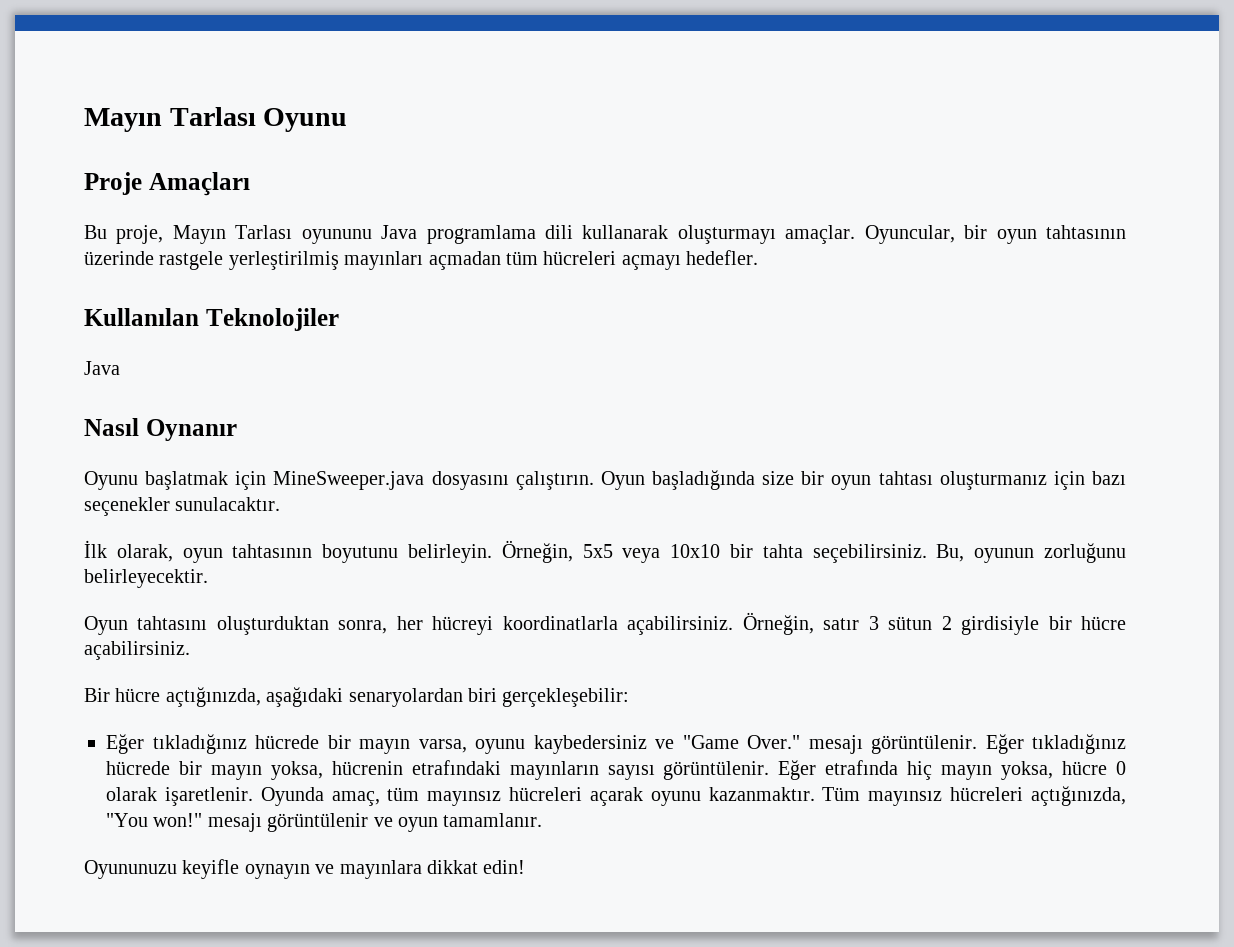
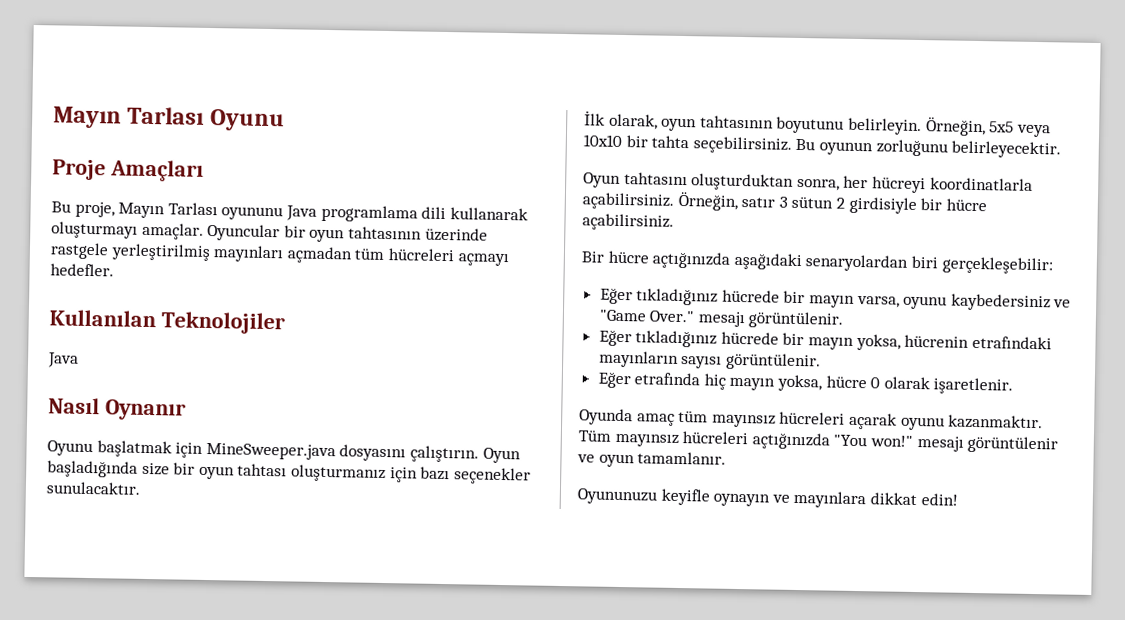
[864,225,955,244] Oyuncular, -> [207,223,281,242] Oyuncular
[936,544,965,562] Bu, -> [795,138,816,151] Bu
[165,687,261,707] açtığınızda, -> [652,251,731,269] açtığınızda
(977, 744) none -> (844, 320) //
(770, 770) none -> (821, 361) //
[260,787,380,806] Oyunda amaç, -> [579,408,675,426] // Oyunda amaç
[1031,786,1126,806] açtığınızda, -> [751,432,830,450] açtığınızda

